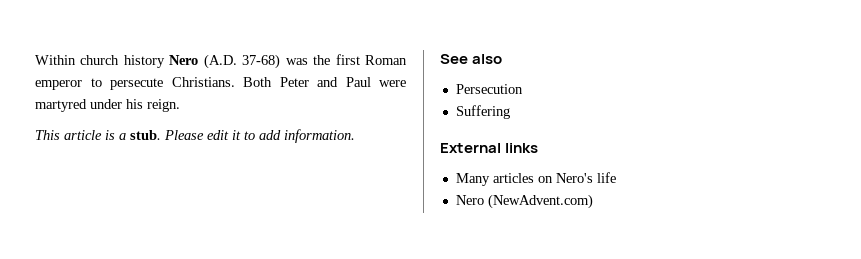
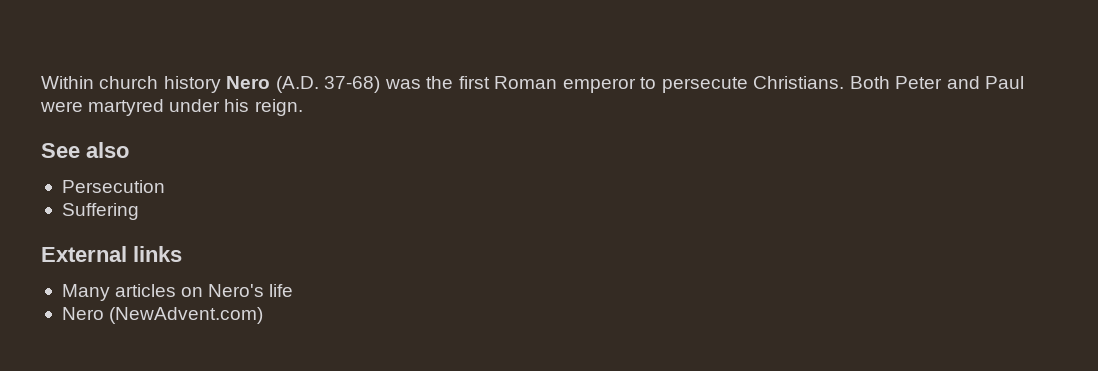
[35,129,355,143] // This article is a stub. Please edit it to add information. -> (303, 107) none

